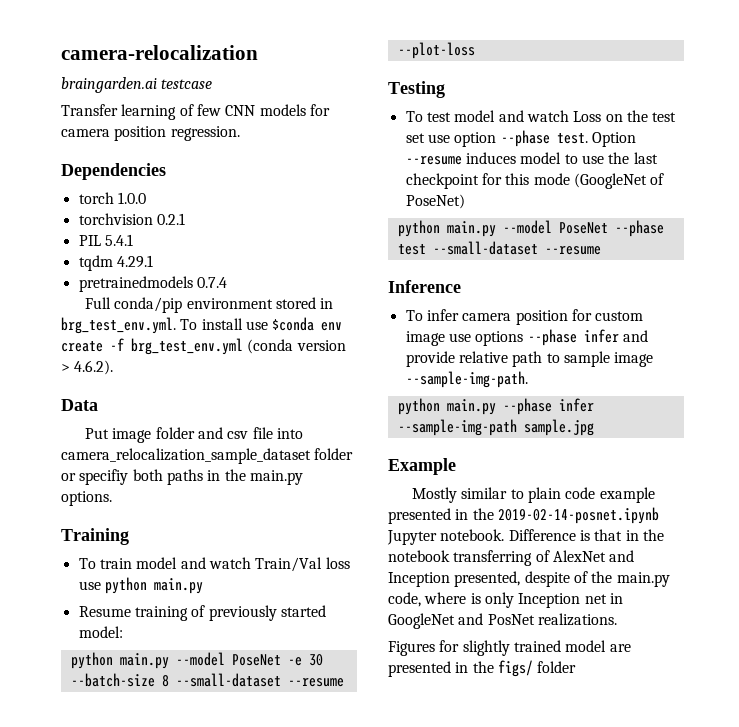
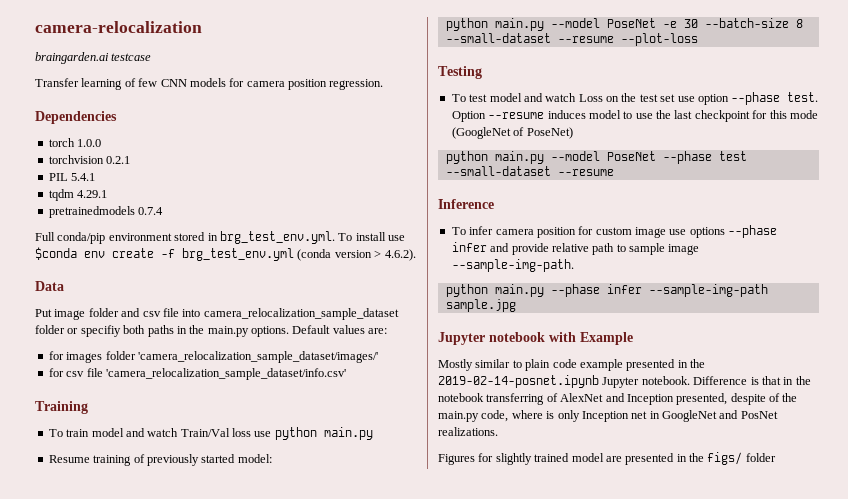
(112, 498) none -> [292,325,388,334] [48,351,378,363] [48,368,346,380] Default values are: // for images folder 'camera_relocalization_sample_dataset/images/' // for csv file 'camera_relocalization_sample_dataset/info.csv'
(594, 427) none -> [438,332,576,345] Jupyter notebook with

